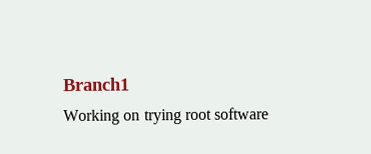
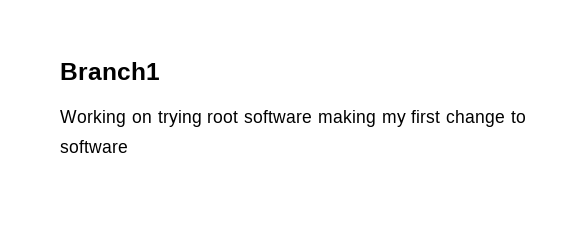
(270, 113) none -> [317,110,526,127] [60,140,128,153] making my first change to software

